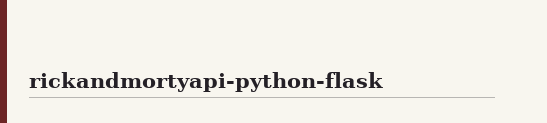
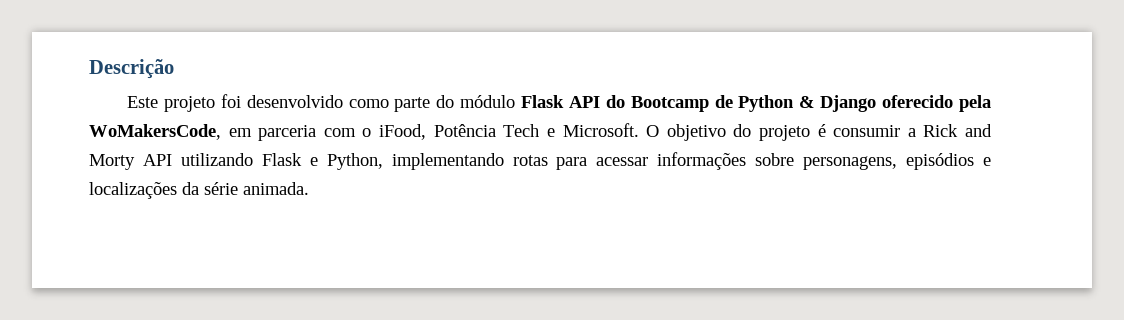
[29,72,383,92] rickandmortyapi-python-flask -> [89,59,174,79] [126,94,991,112] [89,123,992,141] [89,152,992,170] [89,182,309,199] Descrição // Este projeto foi desenvolvido como parte do módulo Flask API do Bootcamp de Python & Django oferecido pela WoMakersCode, em parceria com o iFood, Potência Tech e Microsoft. O objetivo do projeto é consumir a Rick and Morty API utilizando Flask e Python, implementando rotas para acessar informações sobre personagens, episódios e localizações da série animada.

